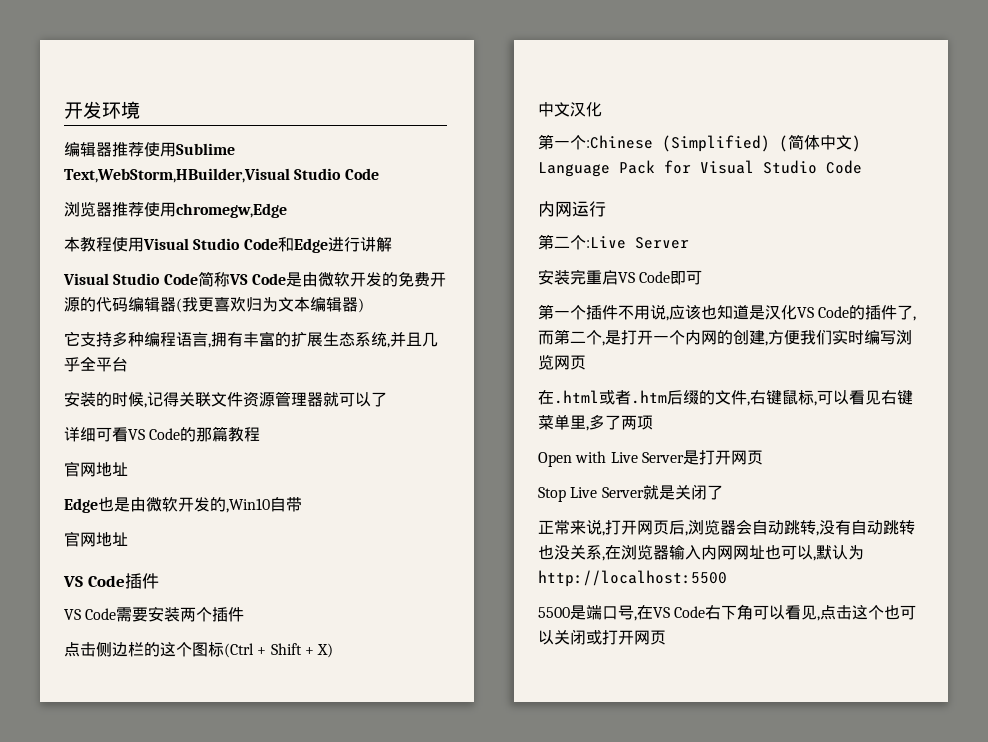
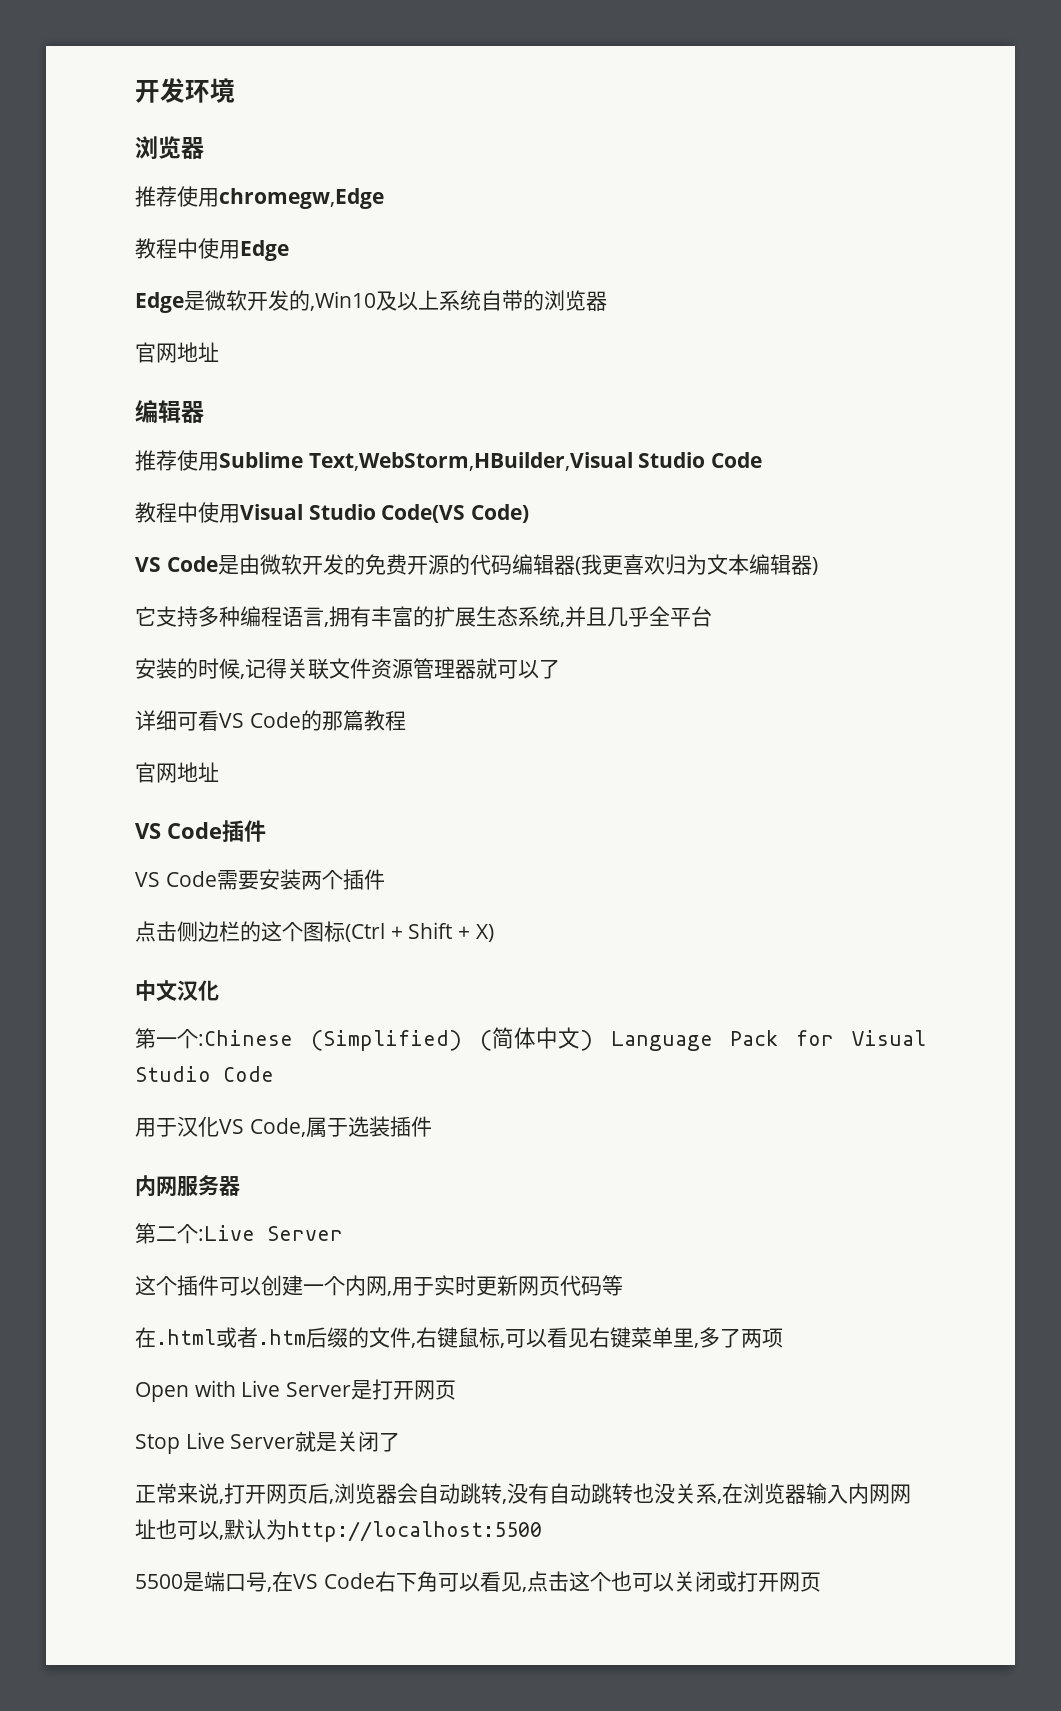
[64,142,112,157] // 编辑器 -> [135,136,204,160] [135,186,384,209] [135,238,289,261] [135,290,607,313] [135,342,219,363] [135,400,204,423] // 浏览器 // 推荐使用chromegw,Edge // 教程中使用Edge // Edge是微软开发的,Win10及以上系统自带的浏览器 // 官网地址 // 编辑器 //
[64,201,287,218] [64,237,392,253] [63,271,230,287] 浏览器推荐使用chromegw,Edge // 本教程使用Visual Studio Code和Edge进行讲解 // Visual Studio Code简称 -> [135,502,530,523] 教程中使用Visual Studio Code(VS Code) //
[64,496,302,513] [64,531,128,547] // Edge也是由微软开发的,Win10自带 // 官网地址 -> (219, 772) none
[538,201,606,217] // 内网运行 -> [135,1116,432,1138] [135,1175,240,1197] // 用于汉化VS Code,属于选装插件 // 内网服务器
[538,269,703,285] [538,304,917,321] [538,329,912,346] [538,354,586,370] 安装完重启VS Code即可 // 第一个插件不用说,应该也知道是汉化VS Code的插件了,而第二个,是打开一个内网的创建,方便我们实时编写浏览网页 -> [135,1275,623,1296] 这个插件可以创建一个内网,用于实时更新网页代码等

